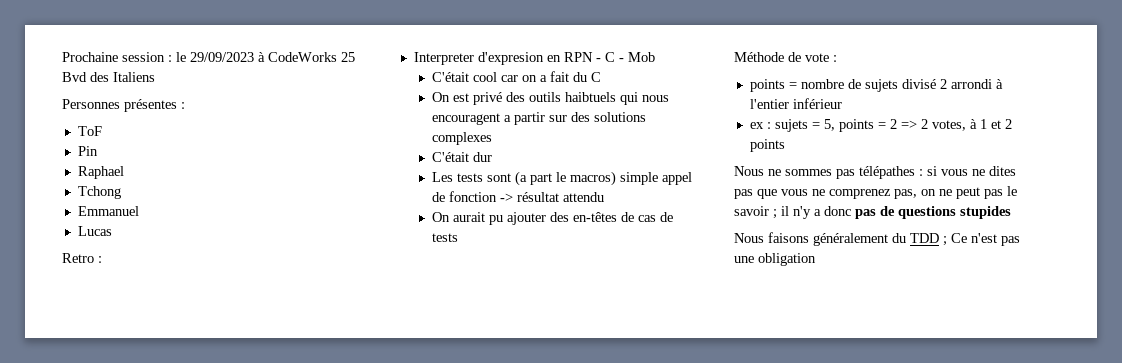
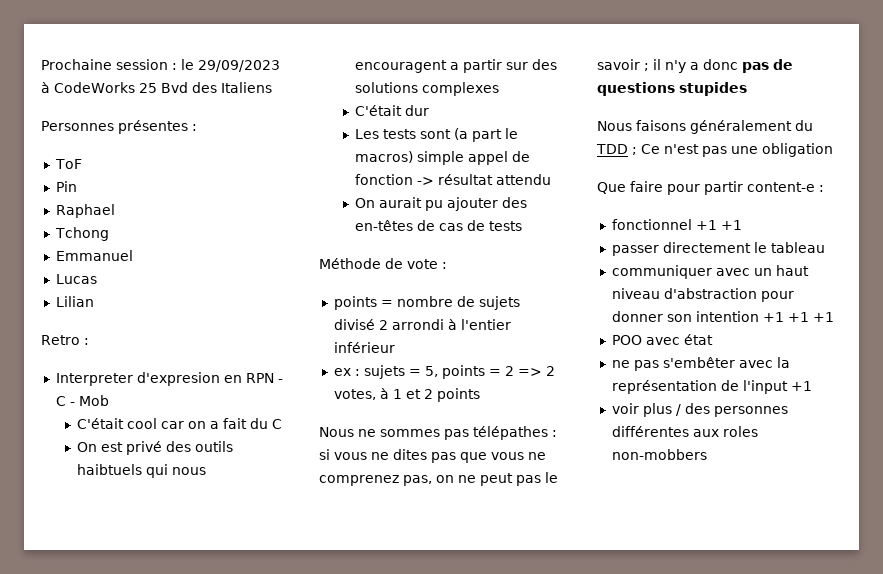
(112, 231) none -> [55,296,94,307] // Lilian
(816, 259) none -> [597,181,824,195] [611,219,742,230] [611,242,825,256] [611,265,809,279] [611,288,794,302] [611,311,834,322] [611,334,713,345] [611,357,790,371] [611,380,812,394] [611,403,788,417] [611,426,758,437] [611,449,707,460] // Que faire pour partir content-e : // fonctionnel +1 +1 // passer directement le tableau // communiquer avec un haut niveau d'abstraction pour donner son intention +1 +1 +1 // POO avec état // ne pas s'embêter avec la représentation de l'input +1 // voir plus / des personnes différentes aux roles non-mobbers

